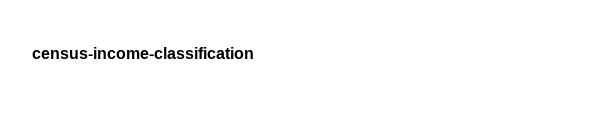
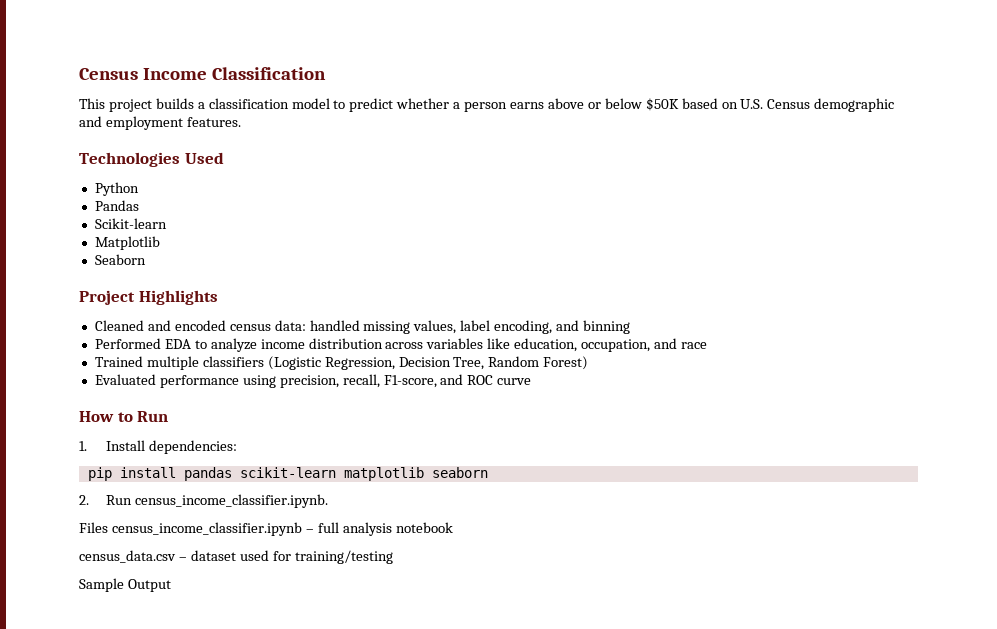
[32,47,254,59] census-income-classification -> [79,67,326,80] [79,98,895,112] [79,116,241,130] [79,152,224,167] [94,182,139,196] [94,200,139,211] [94,218,167,229] [94,236,160,250] [94,254,146,265] [79,290,218,305] [94,320,631,334] [94,338,707,352] [94,356,589,370] [94,374,532,388] [79,411,169,422] [79,440,237,454] [87,467,488,481] [79,494,328,508] [79,522,453,536] [79,550,393,564] [79,578,171,592] Census Income Classification // This project builds a classification model to predict whether a person earns above or below $50K based on U.S. Census demographic and employment features. // Technologies Used // Python // Pandas // Scikit-learn // Matplotlib // Seaborn // Project Highlights // Cleaned and encoded census data: handled missing values, label encoding, and binning // Performed EDA to analyze income distribution across variables like education, occupation, and race // Trained multiple classifiers (Logistic Regression, Decision Tree, Random Forest) // Evaluated performance using precision, recall, F1-score, and ROC curve // How to Run // 1. Install dependencies: // pip install pandas scikit-learn matplotlib seaborn // 2. Run census_income_classifier.ipynb. // Files census_income_classifier.ipynb – full analysis notebook // census_data.csv – dataset used for training/testing // Sample Output

